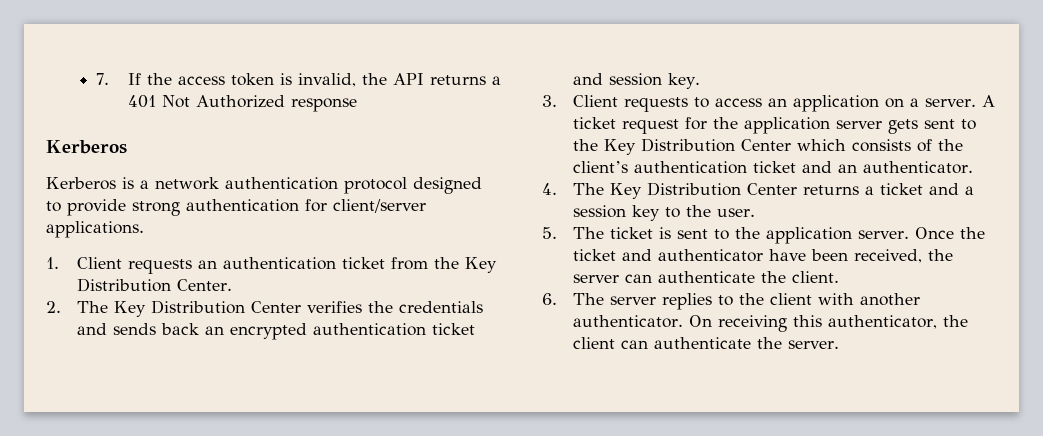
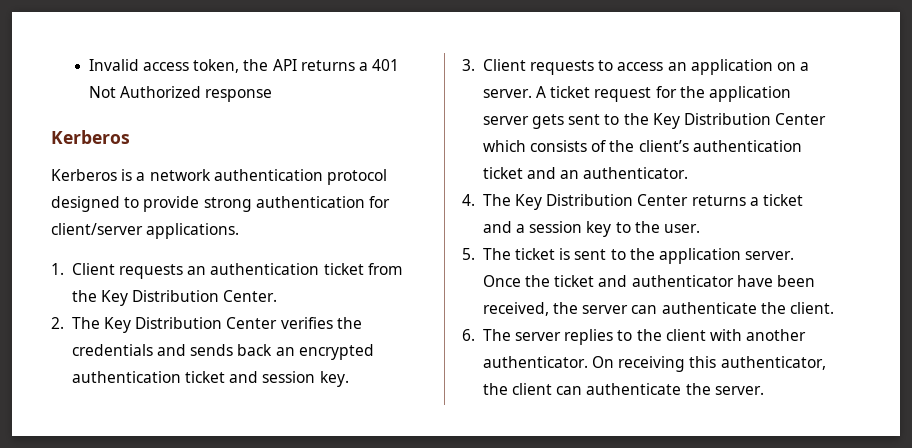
[96,73,356,87] 7. If the access token is invalid, -> [88,59,240,73] Invalid access token,

